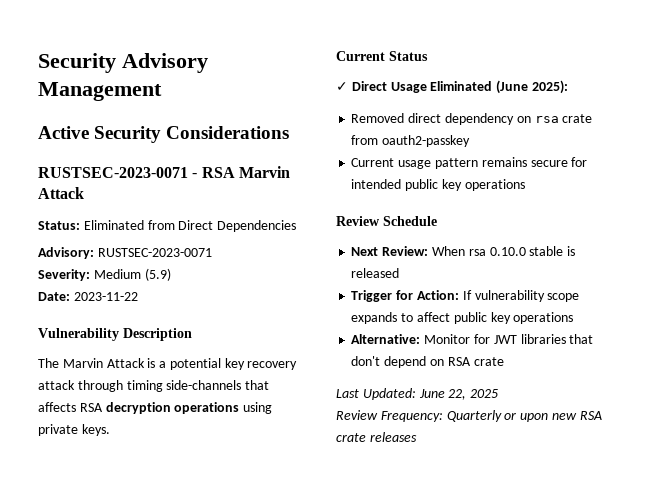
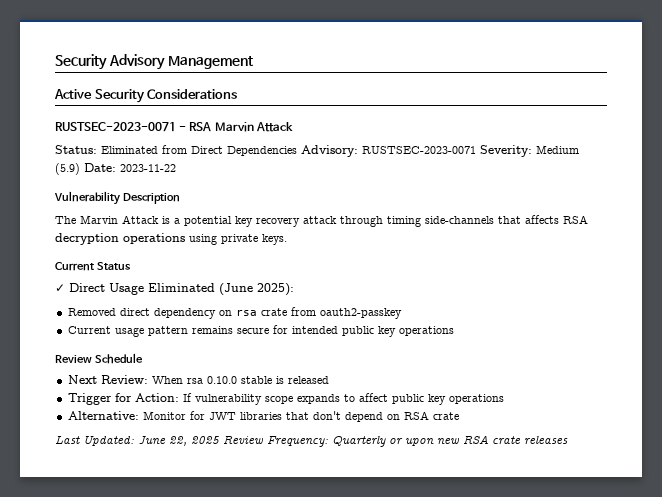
(297, 226) // -> (297, 151) none
(212, 252) // -> (476, 150) none
(171, 274) // -> (80, 169) none
(499, 393) // -> (220, 440) none

